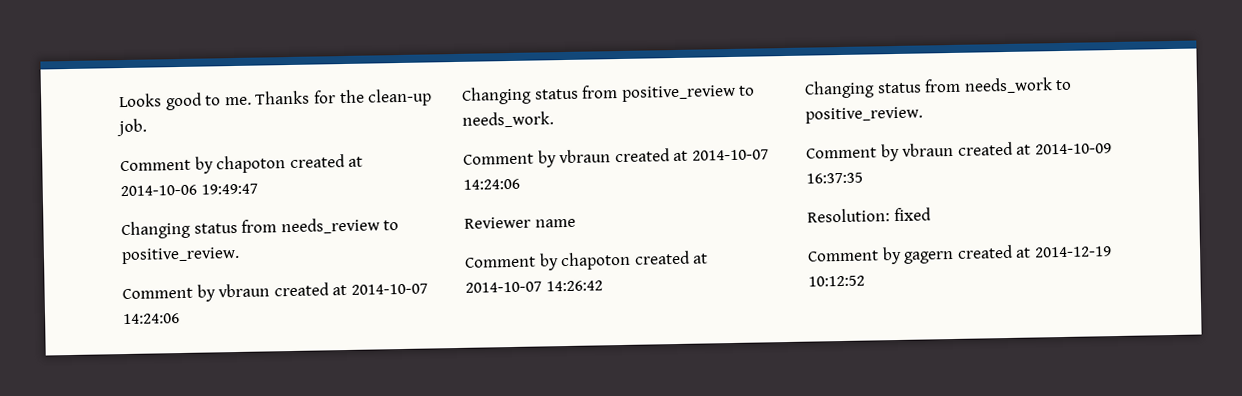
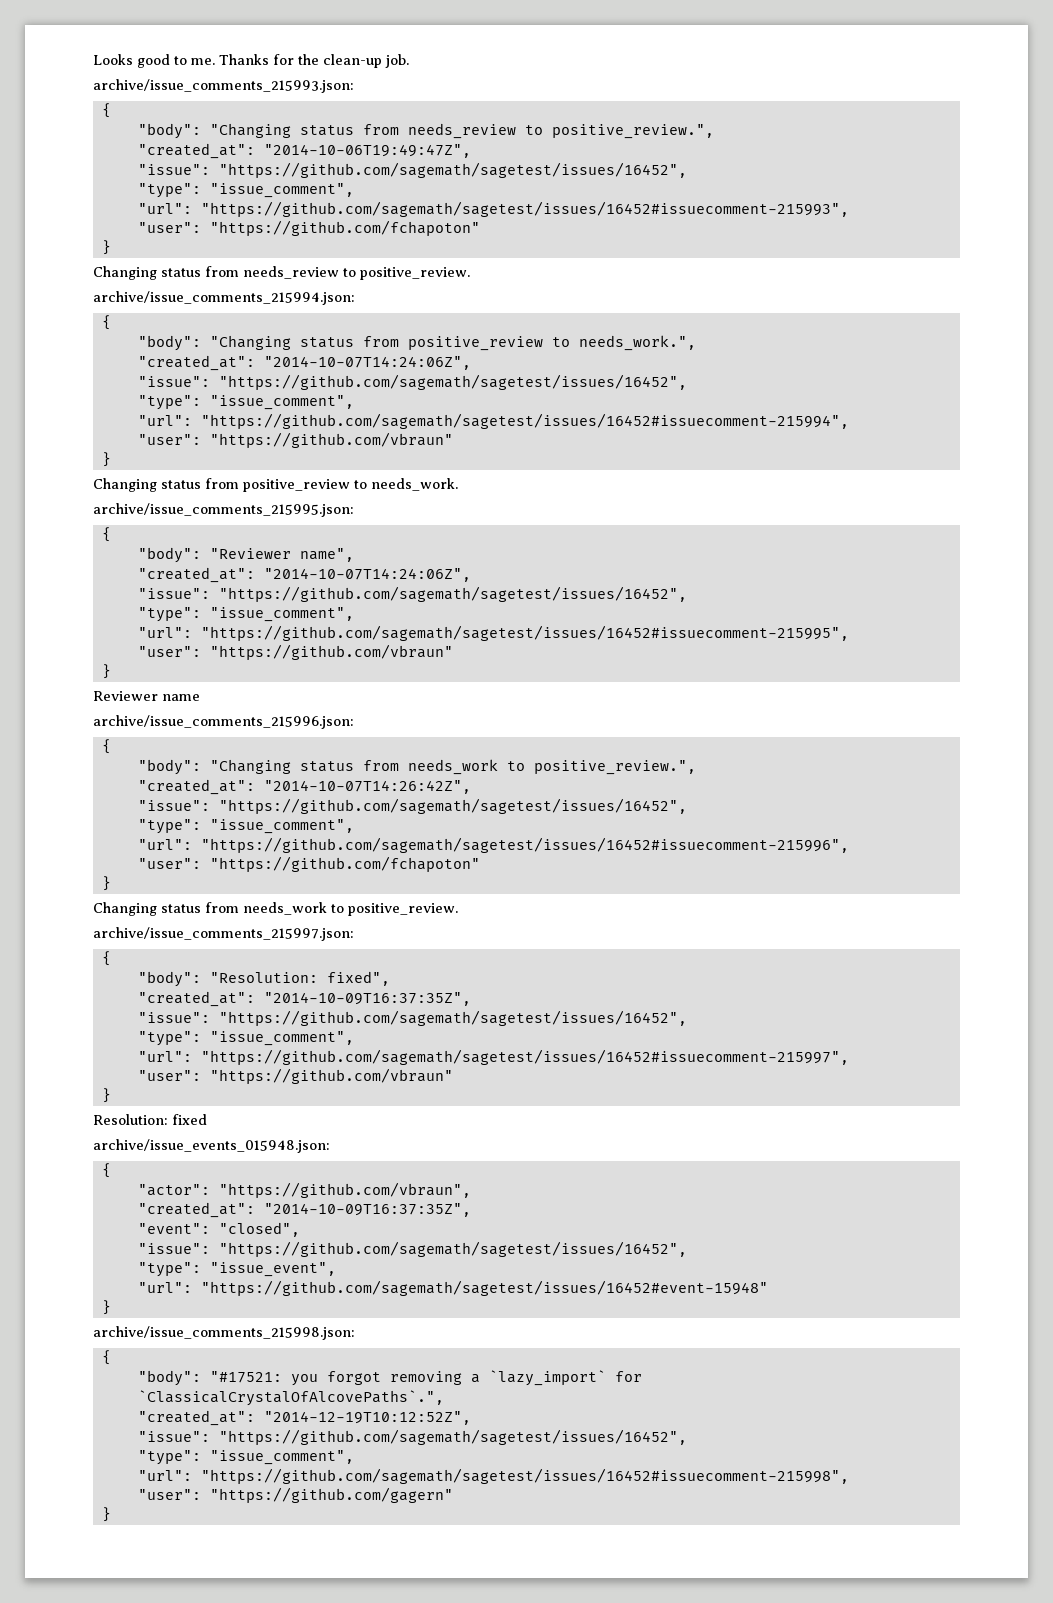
[120,154,364,174] [120,183,258,197] Comment by chapoton created at 2014-10-06 19:49:47 -> [93,79,354,93] [101,103,111,118] [137,123,714,139] [137,143,471,159] [137,162,687,178] [137,183,354,198] [137,201,849,217] [137,220,480,236] [101,240,111,255] archive/issue_comments_215993.json: // { // "body": "Changing status from needs_review to positive_review.", // "created_at": "2014-10-06T19:49:47Z", // "issue": "https://github.com/sagemath/sagetest/issues/16452", // "type": "issue_comment", // "url": "https://github.com/sagemath/sagetest/issues/16452#issuecomment-215993", // "user": "https://github.com/fchapoton" // }
[122,282,428,302] [123,313,180,325] Comment by vbraun created at 2014-10-07 14:24:06 -> [93,291,355,305] [101,315,111,330] [137,335,696,351] [137,355,471,371] [137,374,687,390] [137,395,354,410] [137,413,849,429] [137,432,453,448] [101,452,111,467] archive/issue_comments_215994.json: // { // "body": "Changing status from positive_review to needs_work.", // "created_at": "2014-10-07T14:24:06Z", // "issue": "https://github.com/sagemath/sagetest/issues/16452", // "type": "issue_comment", // "url": "https://github.com/sagemath/sagetest/issues/16452#issuecomment-215994", // "user": "https://github.com/vbraun" // }
[463,148,769,168] [463,178,520,190] [464,216,576,229] [465,250,709,271] [465,280,603,293] Comment by vbraun created at 2014-10-07 14:24:06 // Reviewer name // Comment by chapoton created at 2014-10-07 14:26:42 -> [93,503,354,517] [101,527,111,542] [137,547,354,563] [137,567,471,583] [137,586,687,602] [137,607,354,622] [137,625,849,641] [137,644,453,660] [101,664,111,679] [93,691,200,701] [93,715,354,729] [101,739,111,754] [137,759,696,775] [137,779,471,795] [137,798,687,814] [137,819,354,834] [137,837,849,853] [137,856,480,872] [101,876,111,891] archive/issue_comments_215995.json: // { // "body": "Reviewer name", // "created_at": "2014-10-07T14:24:06Z", // "issue": "https://github.com/sagemath/sagetest/issues/16452", // "type": "issue_comment", // "url": "https://github.com/sagemath/sagetest/issues/16452#issuecomment-215995", // "user": "https://github.com/vbraun" // } // Reviewer name // archive/issue_comments_215996.json: // { // "body": "Changing status from needs_work to positive_review.", // "created_at": "2014-10-07T14:26:42Z", // "issue": "https://github.com/sagemath/sagetest/issues/16452", // "type": "issue_comment", // "url": "https://github.com/sagemath/sagetest/issues/16452#issuecomment-215996", // "user": "https://github.com/fchapoton" // }
[806,141,1112,162] [806,172,863,184] [807,207,931,223] [808,244,1112,265] [808,275,865,287] Comment by vbraun created at 2014-10-09 16:37:35 // Resolution: fixed // Comment by gagern created at 2014-12-19 10:12:52 -> [93,927,354,941] [101,951,111,966] [137,971,390,987] [137,991,471,1007] [137,1010,687,1026] [137,1031,354,1046] [137,1049,849,1065] [137,1068,453,1084] [101,1088,111,1103] [93,1114,207,1125] [93,1139,330,1153] [101,1163,111,1178] [137,1182,471,1198] [137,1202,471,1218] [137,1222,300,1237] [137,1241,687,1257] [137,1262,336,1277] [137,1280,768,1296] [101,1300,111,1315] [93,1326,355,1340] [101,1350,111,1365] [137,1370,642,1386] [137,1390,444,1406] [137,1410,471,1426] [137,1429,687,1445] [137,1450,354,1465] [137,1468,849,1484] [137,1487,453,1503] [101,1507,111,1522] archive/issue_comments_215997.json: // { // "body": "Resolution: fixed", // "created_at": "2014-10-09T16:37:35Z", // "issue": "https://github.com/sagemath/sagetest/issues/16452", // "type": "issue_comment", // "url": "https://github.com/sagemath/sagetest/issues/16452#issuecomment-215997", // "user": "https://github.com/vbraun" // } // Resolution: fixed // archive/issue_events_015948.json: // { // "actor": "https://github.com/vbraun", // "created_at": "2014-10-09T16:37:35Z", // "event": "closed", // "issue": "https://github.com/sagemath/sagetest/issues/16452", // "type": "issue_event", // "url": "https://github.com/sagemath/sagetest/issues/16452#event-15948" // } // archive/issue_comments_215998.json: // { // "body": "#17521: you forgot removing a `lazy_import` for `ClassicalCrystalOfAlcovePaths`.", // "created_at": "2014-12-19T10:12:52Z", // "issue": "https://github.com/sagemath/sagetest/issues/16452", // "type": "issue_comment", // "url": "https://github.com/sagemath/sagetest/issues/16452#issuecomment-215998", // "user": "https://github.com/gagern" // }

